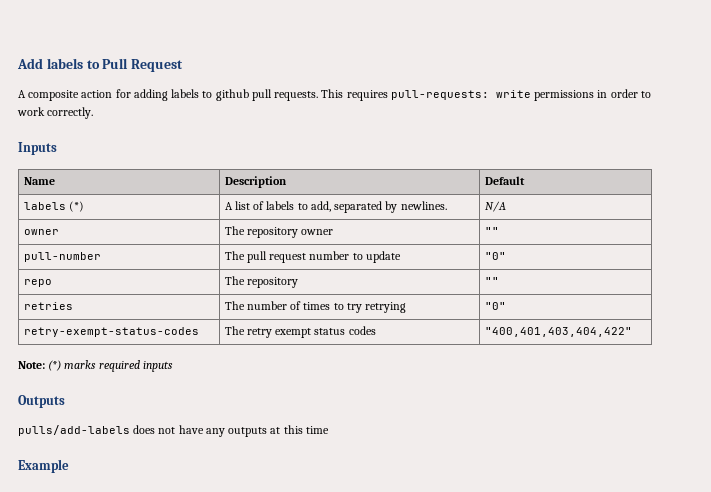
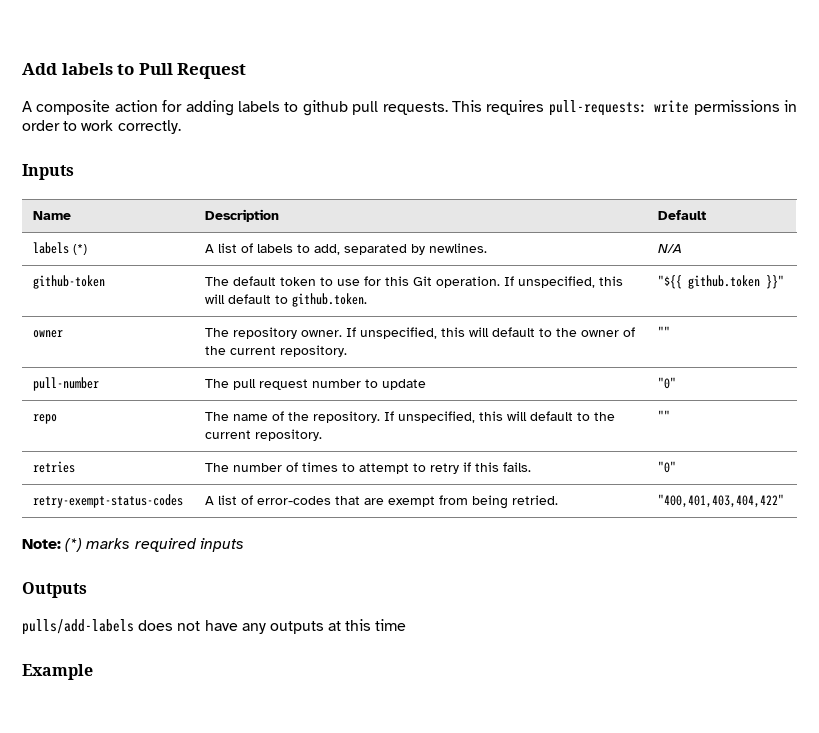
[23,229,59,235] [224,226,334,238] owner | The repository owner -> [32,275,105,289] [204,276,623,288] [204,293,367,307] [657,275,784,289] [32,330,63,338] [204,327,635,339] [204,345,347,357] github-token | The default token to use for this Git operation. If unspecified, this will default to github.token. | "${{ github.token }}" // owner | The repository owner. If unspecified, this will default to the owner of the current repository.
[246,277,298,288] repository -> [232,411,615,423] [204,429,322,441] name of the repository. If unspecified, this will default to the current repository.
[346,302,407,313] [484,302,506,310] [23,327,199,337] [224,326,376,338] try retrying | "0" // retry-exempt-status-codes | The retry exempt status codes -> [358,462,531,474] [657,461,676,473] [32,494,183,508] [204,495,558,509] attempt to retry if this fails. | "0" // retry-exempt-status-codes | A list of error-codes that are exempt from being retried.

